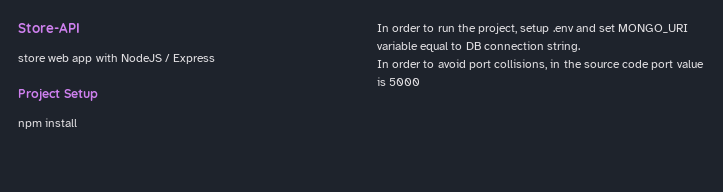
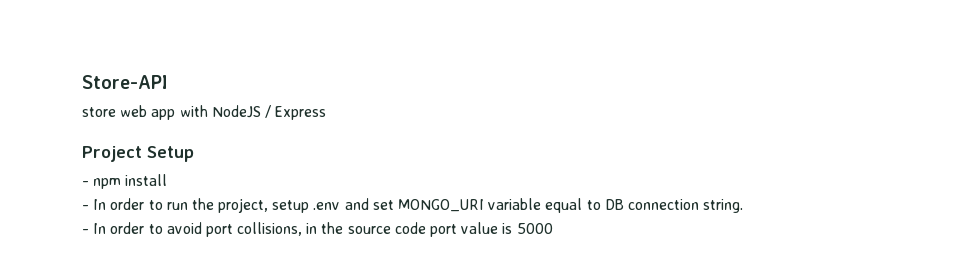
(98, 95) none -> [82,181,89,186] -
(78, 122) none -> [82,205,89,210] -
(581, 46) none -> [82,229,89,234] -

